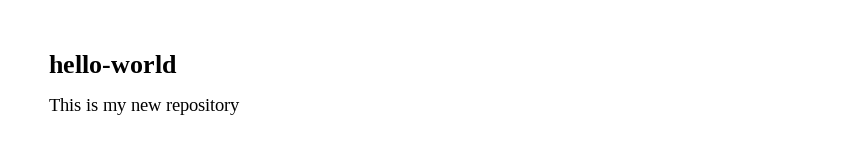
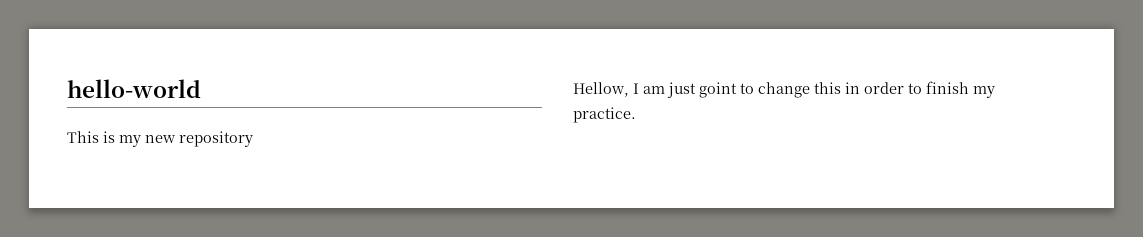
(240, 107) none -> [573,81,995,98] [573,107,636,123] // Hellow, I am just goint to change this in order to finish my practice.

